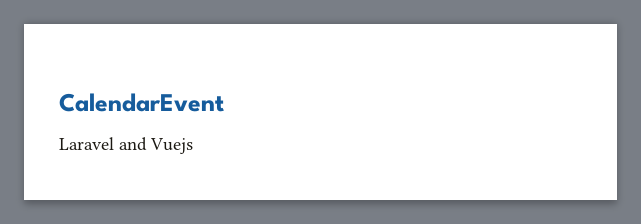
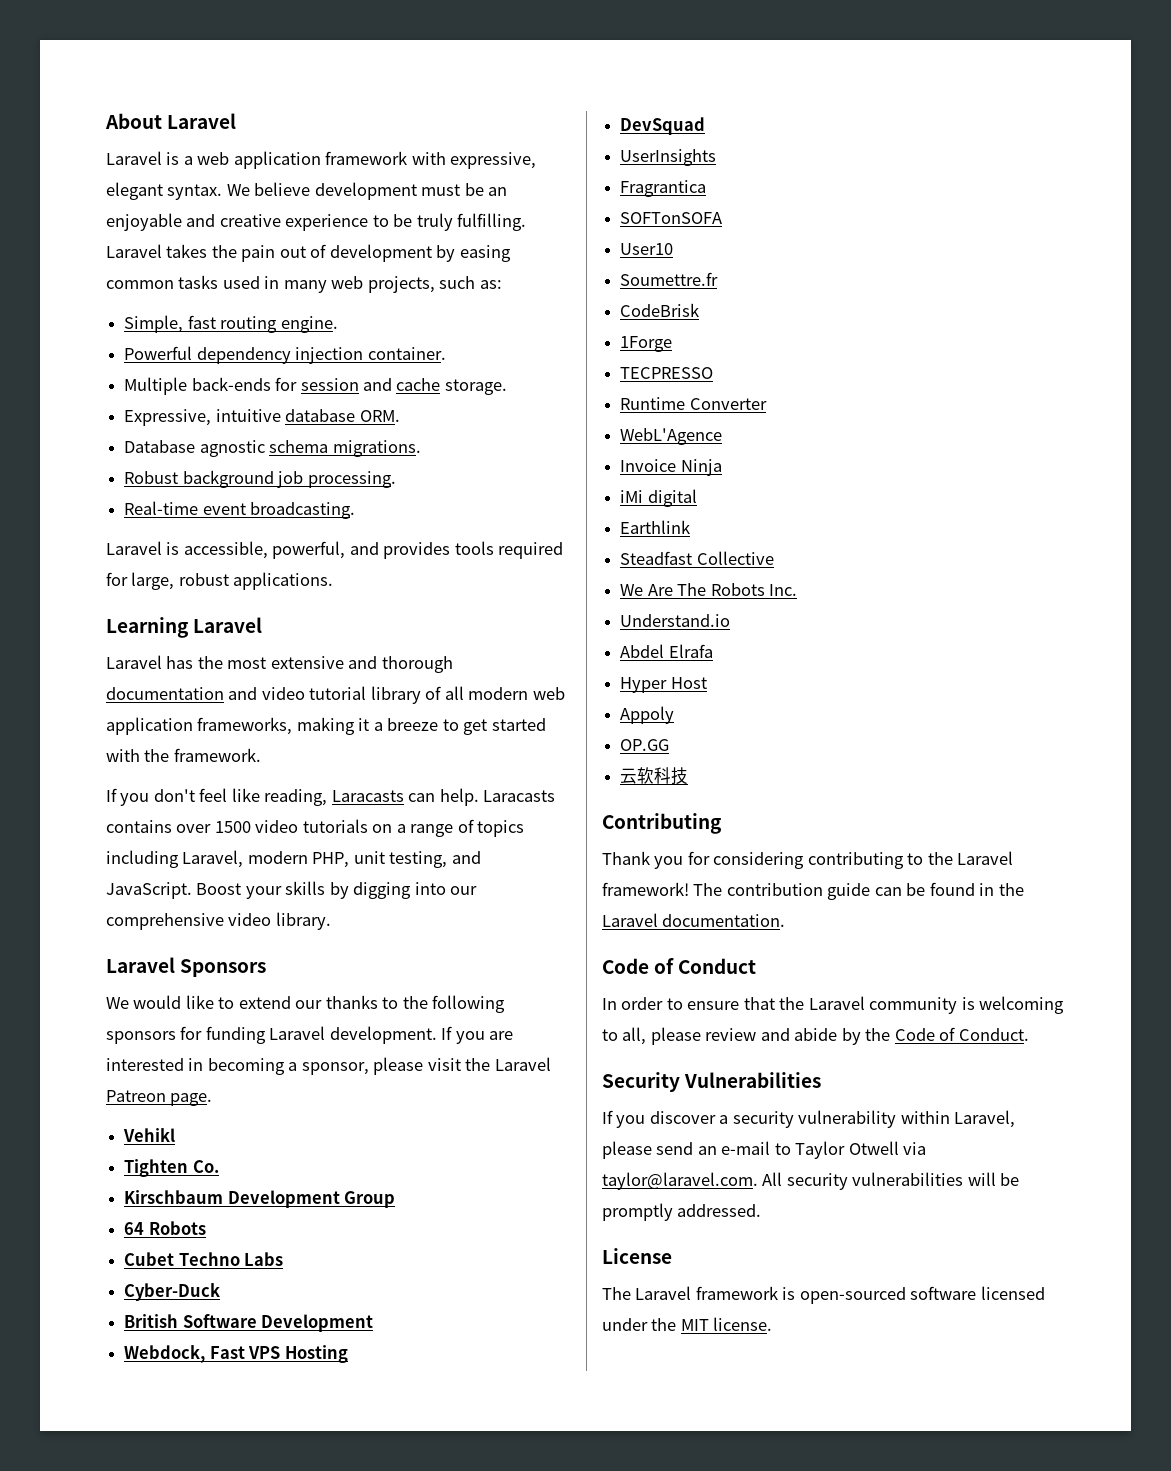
[59,93,224,112] [59,137,193,154] CalendarEvent // Laravel and Vuejs -> [105,113,237,129] [106,151,537,169] [106,182,508,200] [106,213,527,231] [106,244,511,262] [106,275,502,293] [124,315,338,333] [124,346,446,364] [124,377,507,395] [124,409,400,426] [124,440,421,457] [124,470,396,488] [124,501,356,519] [106,541,564,559] [106,572,334,590] [106,617,263,638] [106,655,453,673] [106,686,565,704] [106,717,546,735] [106,748,261,762] [106,788,556,806] [106,819,525,837] [106,850,481,868] [106,881,478,899] [106,912,331,930] [106,957,267,977] [106,995,506,1013] [106,1026,514,1044] [106,1057,551,1075] [106,1090,213,1106] [123,1128,176,1142] [124,1159,219,1177] [124,1190,396,1208] [124,1221,206,1235] [124,1252,284,1266] [124,1283,221,1301] [124,1314,374,1332] [124,1345,348,1363] [620,117,706,135] [620,149,717,166] [620,180,707,197] [620,212,723,224] [620,243,674,255] [620,272,719,286] [620,303,700,317] [620,336,673,352] [620,367,714,379] [620,397,767,410] [620,428,723,445] [620,459,722,476] [620,489,697,507] [620,520,691,534] [620,551,774,565] [620,583,797,596] [620,614,731,627] [620,644,713,658] [620,677,707,693] [620,706,675,724] [620,739,670,751] [620,767,689,785] [602,813,722,834] [602,851,1014,869] [602,882,1024,900] [602,913,786,927] [602,958,757,974] [602,996,1065,1014] [602,1027,1029,1045] [602,1072,822,1092] [602,1110,1016,1128] [602,1141,927,1159] [602,1172,1020,1190] [602,1203,762,1221] [602,1248,672,1264] [602,1286,1045,1304] [602,1317,773,1331] About Laravel // Laravel is a web application framework with expressive, elegant syntax. We believe development must be an enjoyable and creative experience to be truly fulfilling. Laravel takes the pain out of development by easing common tasks used in many web projects, such as: // Simple, fast routing engine. // Powerful dependency injection container. // Multiple back-ends for session and cache storage. // Expressive, intuitive database ORM. // Database agnostic schema migrations. // Robust background job processing. // Real-time event broadcasting. // Laravel is accessible, powerful, and provides tools required for large, robust applications. // Learning Laravel // Laravel has the most extensive and thorough documentation and video tutorial library of all modern web application frameworks, making it a breeze to get started with the framework. // If you don't feel like reading, Laracasts can help. Laracasts contains over 1500 video tutorials on a range of topics including Laravel, modern PHP, unit testing, and JavaScript. Boost your skills by digging into our comprehensive video library. // Laravel Sponsors // We would like to extend our thanks to the following sponsors for funding Laravel development. If you are interested in becoming a sponsor, please visit the Laravel Patreon page. // Vehikl // Tighten Co. // Kirschbaum Development Group // 64 Robots // Cubet Techno Labs // Cyber-Duck // British Software Development // Webdock, Fast VPS Hosting // DevSquad // UserInsights // Fragrantica // SOFTonSOFA // User10 // Soumettre.fr // CodeBrisk // 1Forge // TECPRESSO // Runtime Converter // WebL'Agence // Invoice Ninja // iMi digital // Earthlink // Steadfast Collective // We Are The Robots Inc. // Understand.io // Abdel Elrafa // Hyper Host // Appoly // OP.GG // 云软科技 // Contributing // Thank you for considering contributing to the Laravel framework! The contribution guide can be found in the Laravel documentation. // Code of Conduct // In order to ensure that the Laravel community is welcoming to all, please review and abide by the Code of Conduct. // Security Vulnerabilities // If you discover a security vulnerability within Laravel, please send an e-mail to Taylor Otwell via taylor@laravel.com. All security vulnerabilities will be promptly addressed. // License // The Laravel framework is open-sourced software licensed under the MIT license.

